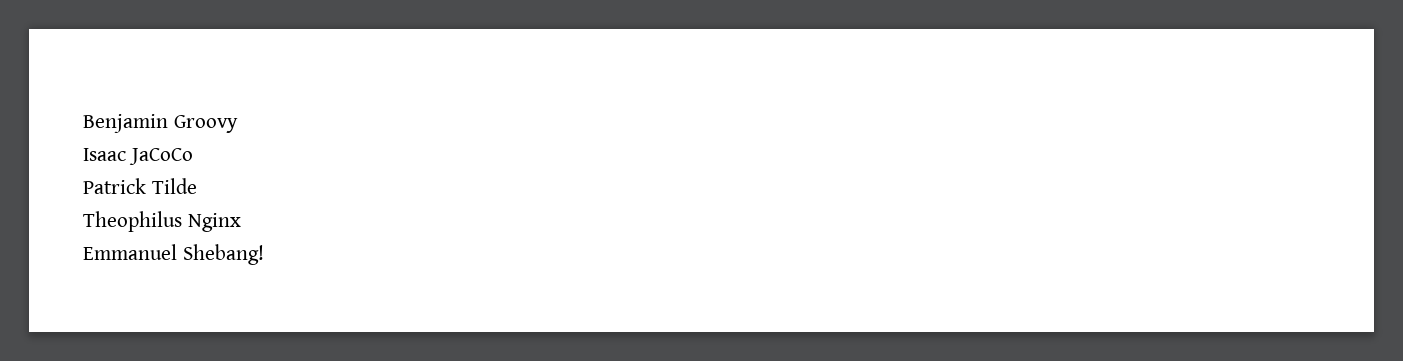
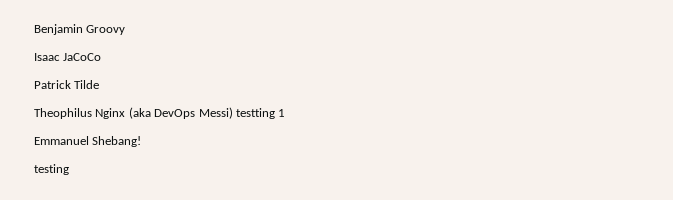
(241, 222) none -> [128,107,286,119] (aka DevOps Messi) testting 1
(264, 254) none -> [34,164,69,175] // testing

